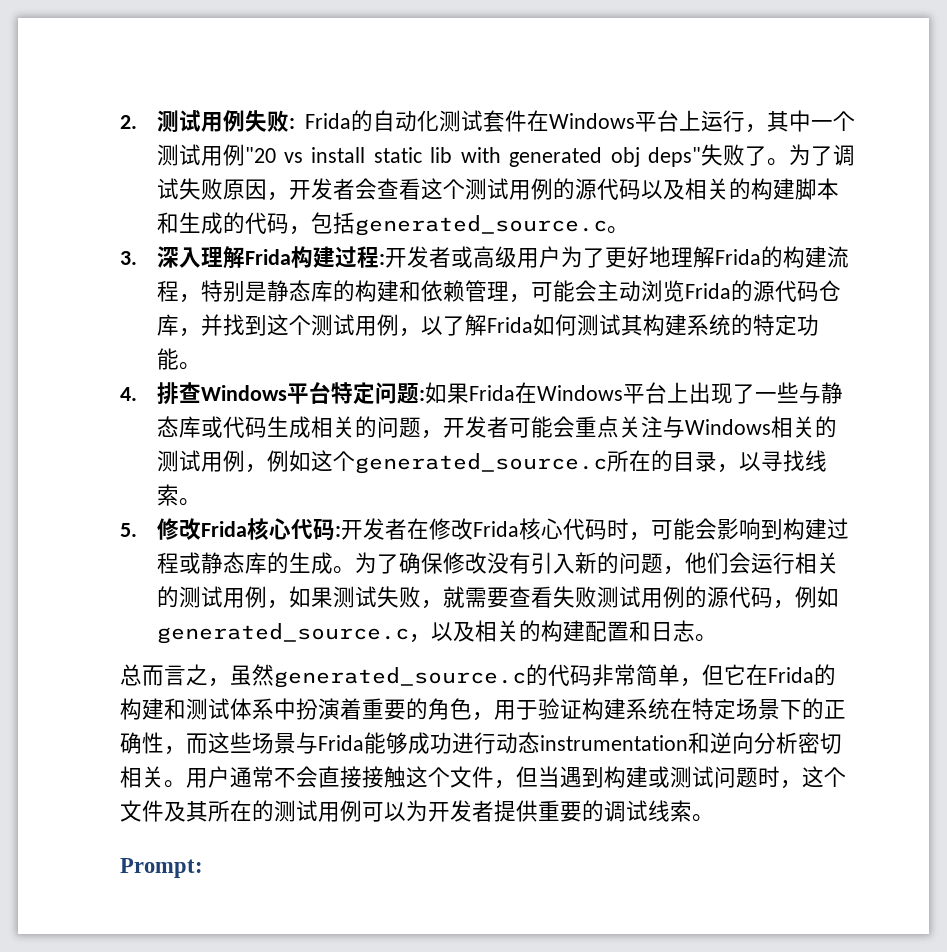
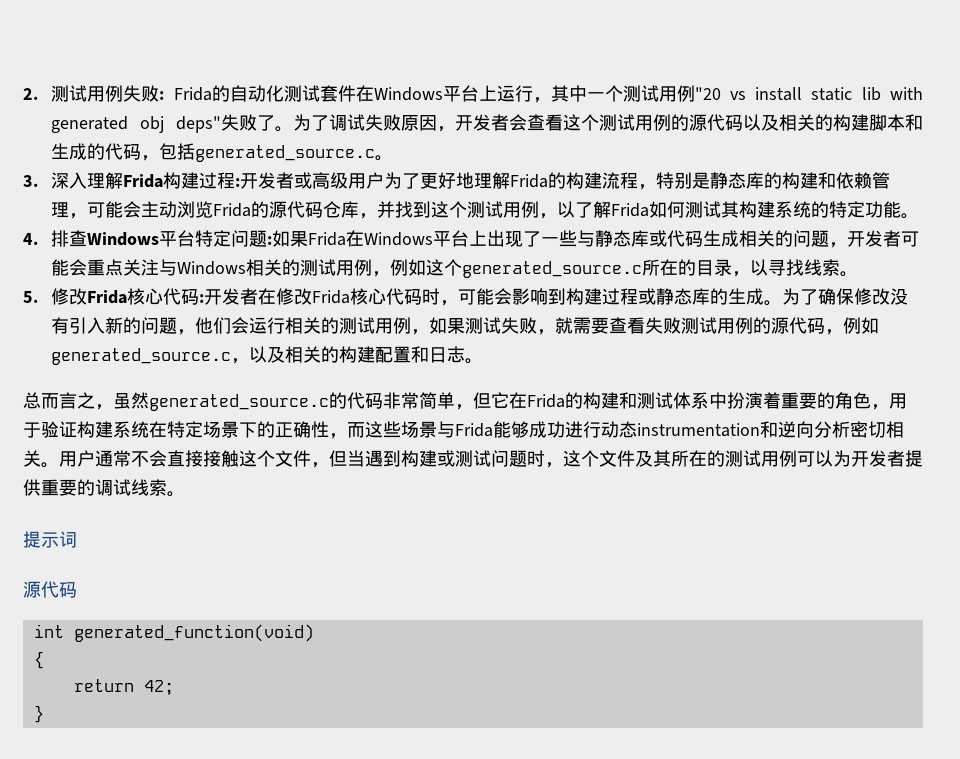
[120,858,203,878] Prompt: -> [23,531,77,548] [23,581,77,598] [33,624,314,642] [33,651,44,669] [73,679,174,695] [33,705,44,723] 提示词 // 源代码 // int generated_function(void) // { // return 42; // }

